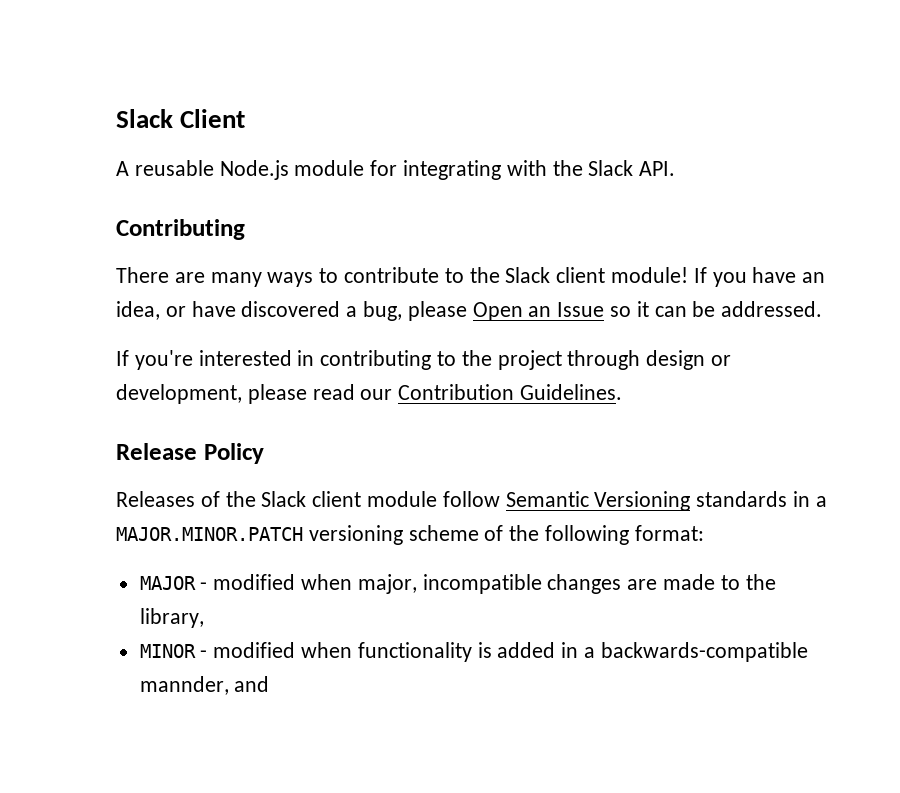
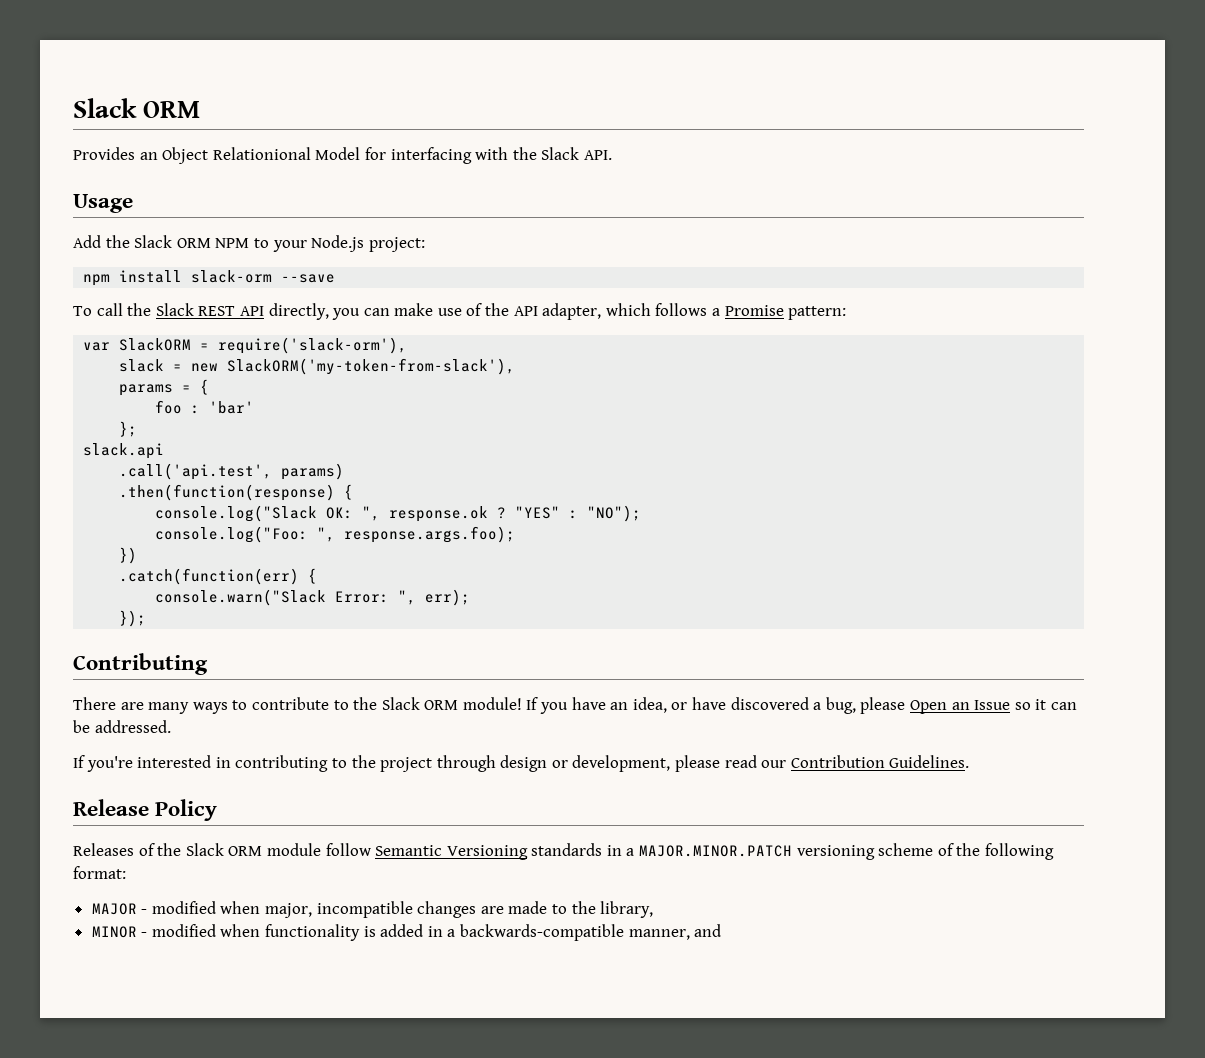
[116,109,246,128] [116,160,676,180] Slack Client // A reusable Node.js module for integrating with the Slack API. -> [73,98,201,118] [73,147,612,164] [73,194,133,213] [73,235,425,252] [83,270,336,286] [73,303,847,320] [83,337,408,354] [119,358,516,375] [119,379,210,396] [155,400,255,414] [119,421,138,437] [83,443,165,459] [119,463,345,480] [119,484,354,501] [155,505,642,522] [155,526,516,543] [119,547,138,564] [119,568,318,585] [155,589,471,606] [119,610,147,627] Slack ORM // Provides an Object Relationional Model for interfacing with the Slack API. // Usage // Add the Slack ORM NPM to your Node.js project: // npm install slack-orm --save // To call the Slack REST API directly, you can make use of the API adapter, which follows a Promise pattern: // var SlackORM = require('slack-orm'), // slack = new SlackORM('my-token-from-slack'), // params = { // foo : 'bar' // }; // slack.api // .call('api.test', params) // .then(function(response) { // console.log("Slack OK: ", response.ok ? "YES" : "NO"); // console.log("Foo: ", response.args.foo); // }) // .catch(function(err) { // console.warn("Slack Error: ", err); // });
[556,267,606,283] client -> [424,700,459,710] ORM
[312,491,362,507] client -> [228,846,263,856] ORM
[139,676,229,695] mannder, -> [628,929,690,940] manner,

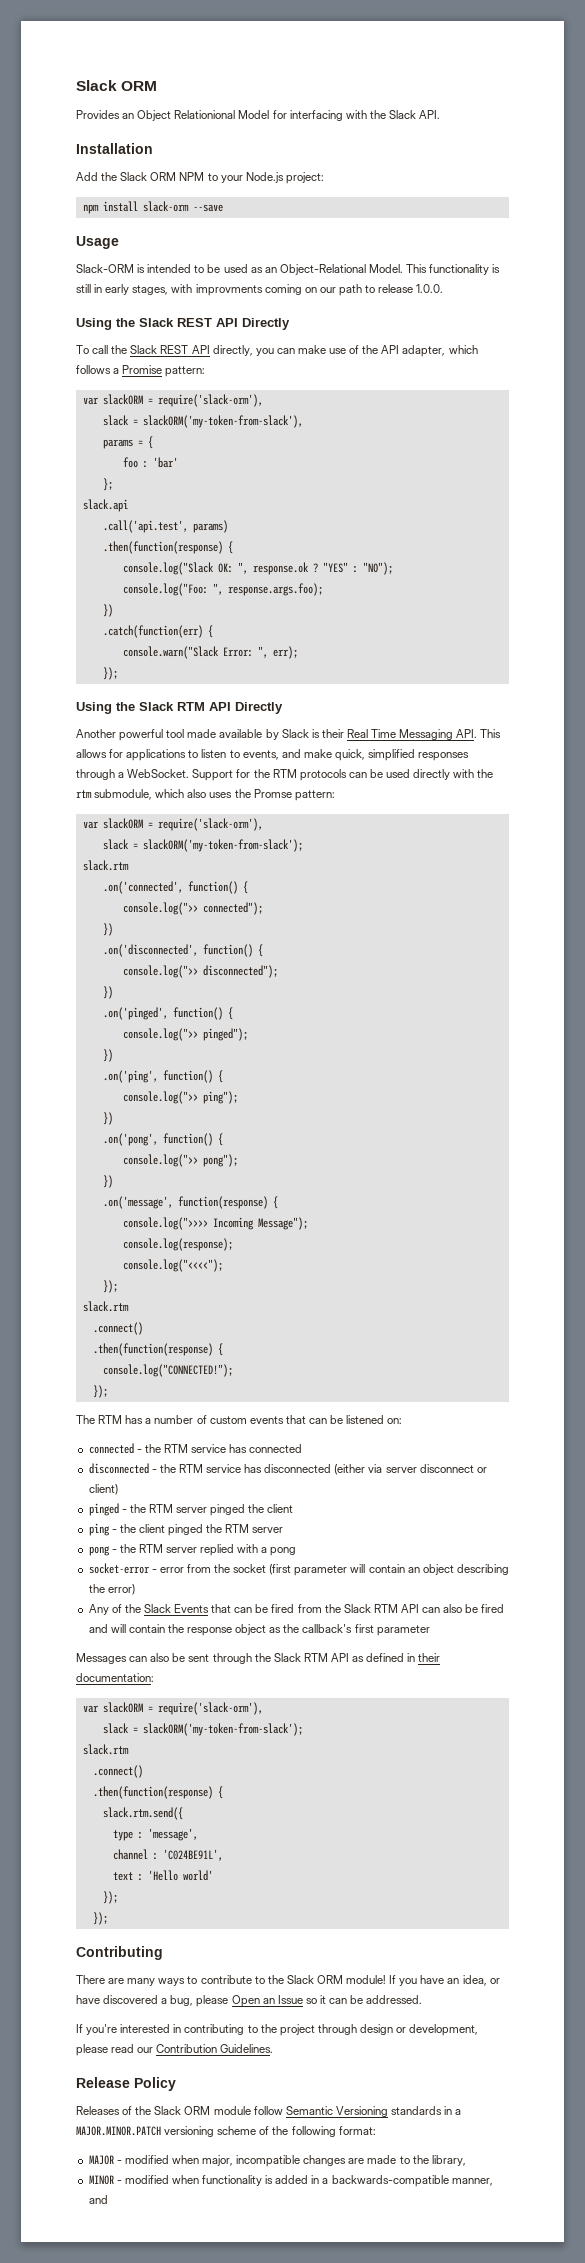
[73,194,133,213] Usage -> [76,143,153,154] Installation
(336, 278) none -> [76,236,119,249] [76,264,501,275] [76,284,444,296] [76,318,290,330] // Usage // Slack-ORM is intended to be used as an Object-Relational Model. This functionality is still in early stages, with improvments coming on our path to release 1.0.0. // Using the Slack REST API Directly
[119,337,408,354] [119,358,516,375] SlackORM = require('slack-orm'), // slack = new SlackORM('my-token-from-slack'), -> [102,394,263,407] [102,415,303,428] slackORM = require('slack-orm'), // slack = slackORM('my-token-from-slack'),
(147, 618) none -> [76,702,283,714] [76,729,502,741] [76,749,470,761] [76,769,494,781] [76,789,335,801] [82,818,263,831] [102,839,303,852] [82,860,129,871] [102,881,248,894] [122,902,263,915] [102,923,113,936] [102,944,263,957] [122,965,278,978] [102,986,113,999] [102,1007,233,1020] [122,1028,248,1041] [102,1049,113,1062] [102,1070,223,1083] [122,1091,238,1104] [102,1112,113,1125] [102,1133,223,1146] [122,1154,238,1167] [102,1175,113,1188] [102,1196,278,1209] [122,1217,308,1230] [122,1238,233,1251] [122,1259,223,1272] [102,1280,118,1293] [82,1301,129,1312] [92,1322,143,1335] [92,1343,223,1356] [102,1364,233,1377] [92,1385,108,1398] [76,1415,403,1424] [88,1443,303,1454] [88,1463,487,1475] [88,1484,118,1495] [88,1503,294,1516] [88,1523,284,1536] [88,1544,297,1556] [88,1563,509,1576] [88,1584,135,1595] [88,1604,505,1615] [88,1624,430,1636] [76,1653,441,1664] [76,1673,154,1682] [82,1702,263,1715] [102,1723,303,1736] [82,1744,129,1755] [92,1765,143,1778] [92,1786,223,1799] [102,1807,183,1820] [112,1828,198,1841] [112,1849,223,1861] [112,1870,213,1881] [102,1891,118,1904] [92,1912,108,1925] // Using the Slack RTM API Directly // Another powerful tool made available by Slack is their Real Time Messaging API. This allows for applications to listen to events, and make quick, simplified responses through a WebSocket. Support for the RTM protocols can be used directly with the rtm submodule, which also uses the Promse pattern: // var slackORM = require('slack-orm'), // slack = slackORM('my-token-from-slack'); // slack.rtm // .on('connected', function() { // console.log(">> connected"); // }) // .on('disconnected', function() { // console.log(">> disconnected"); // }) // .on('pinged', function() { // console.log(">> pinged"); // }) // .on('ping', function() { // console.log(">> ping"); // }) // .on('pong', function() { // console.log(">> pong"); // }) // .on('message', function(response) { // console.log(">>>> Incoming Message"); // console.log(response); // console.log("<<<<"); // }); // slack.rtm // .connect() // .then(function(response) { // console.log("CONNECTED!"); // }); // The RTM has a number of custom events that can be listened on: // connected - the RTM service has connected // disconnected - the RTM service has disconnected (either via server disconnect or client) // pinged - the RTM server pinged the client // ping - the client pinged the RTM server // pong - the RTM server replied with a pong // socket-error - error from the socket (first parameter will contain an object describing the error) // Any of the Slack Events that can be fired from the Slack RTM API can also be fired and will contain the response object as the callback's first parameter // Messages can also be sent through the Slack RTM API as defined in their documentation: // var slackORM = require('slack-orm'), // slack = slackORM('my-token-from-slack'); // slack.rtm // .connect() // .then(function(response) { // slack.rtm.send({ // type : 'message', // channel : 'C024BE91L', // text : 'Hello world' // }); // });

